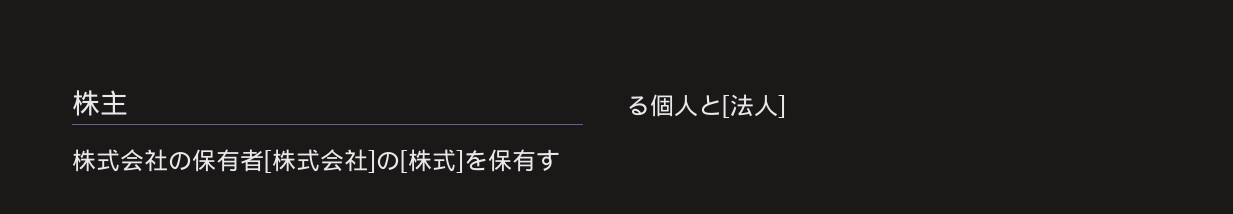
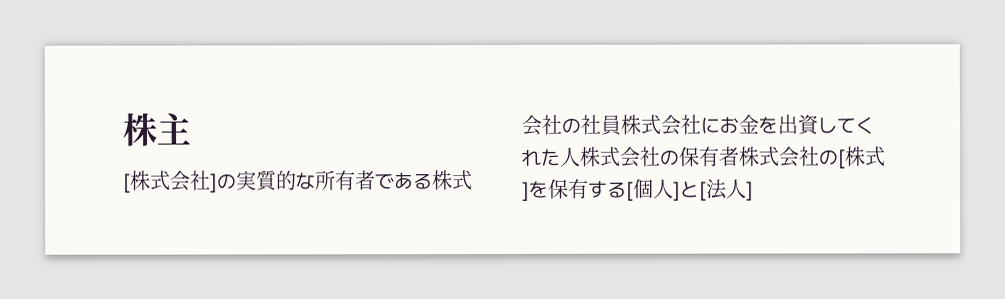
(128, 102) none -> [123,170,473,193] [521,114,875,136] [522,146,581,167] [株式会社]の実質的な所有者である株式会社の社員株式会社にお金を出資してくれた人
[264,149,376,173] [株式会社] -> [738,146,820,168] 株式会社
[650,94,698,117] 個人 -> [626,178,681,201] [個人]

